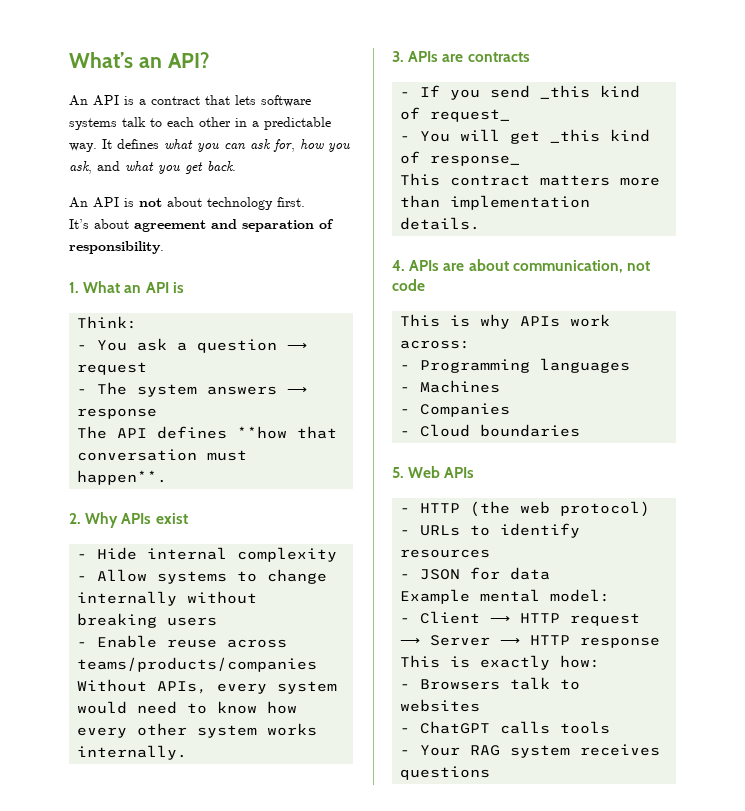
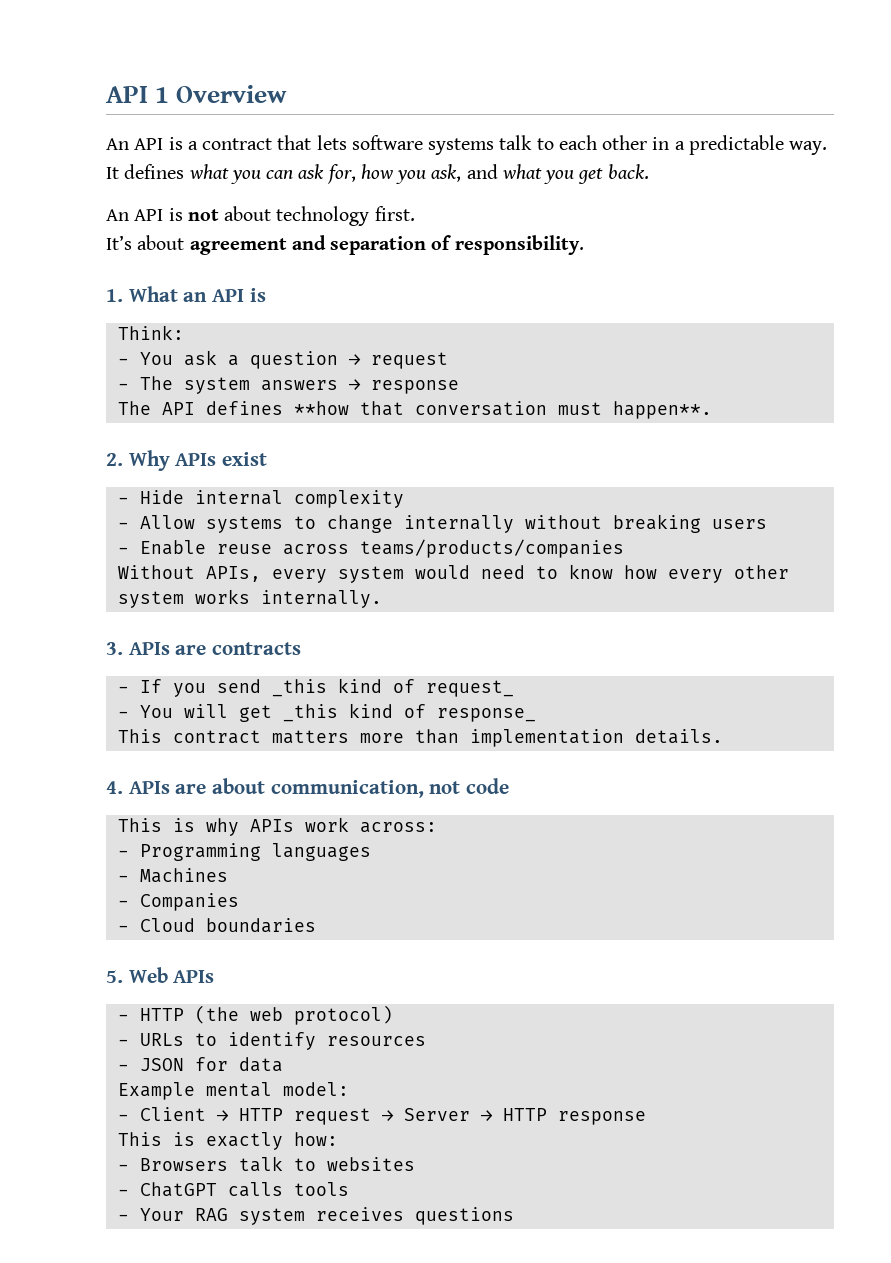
[69,52,210,68] What’s an API? -> [106,85,288,103] API 1 Overview

